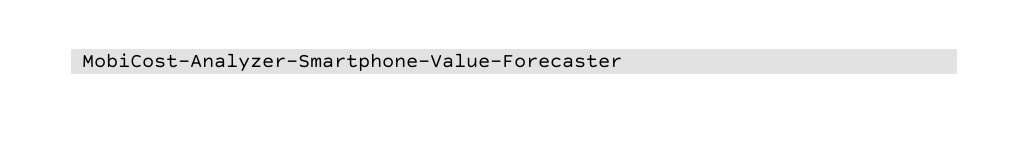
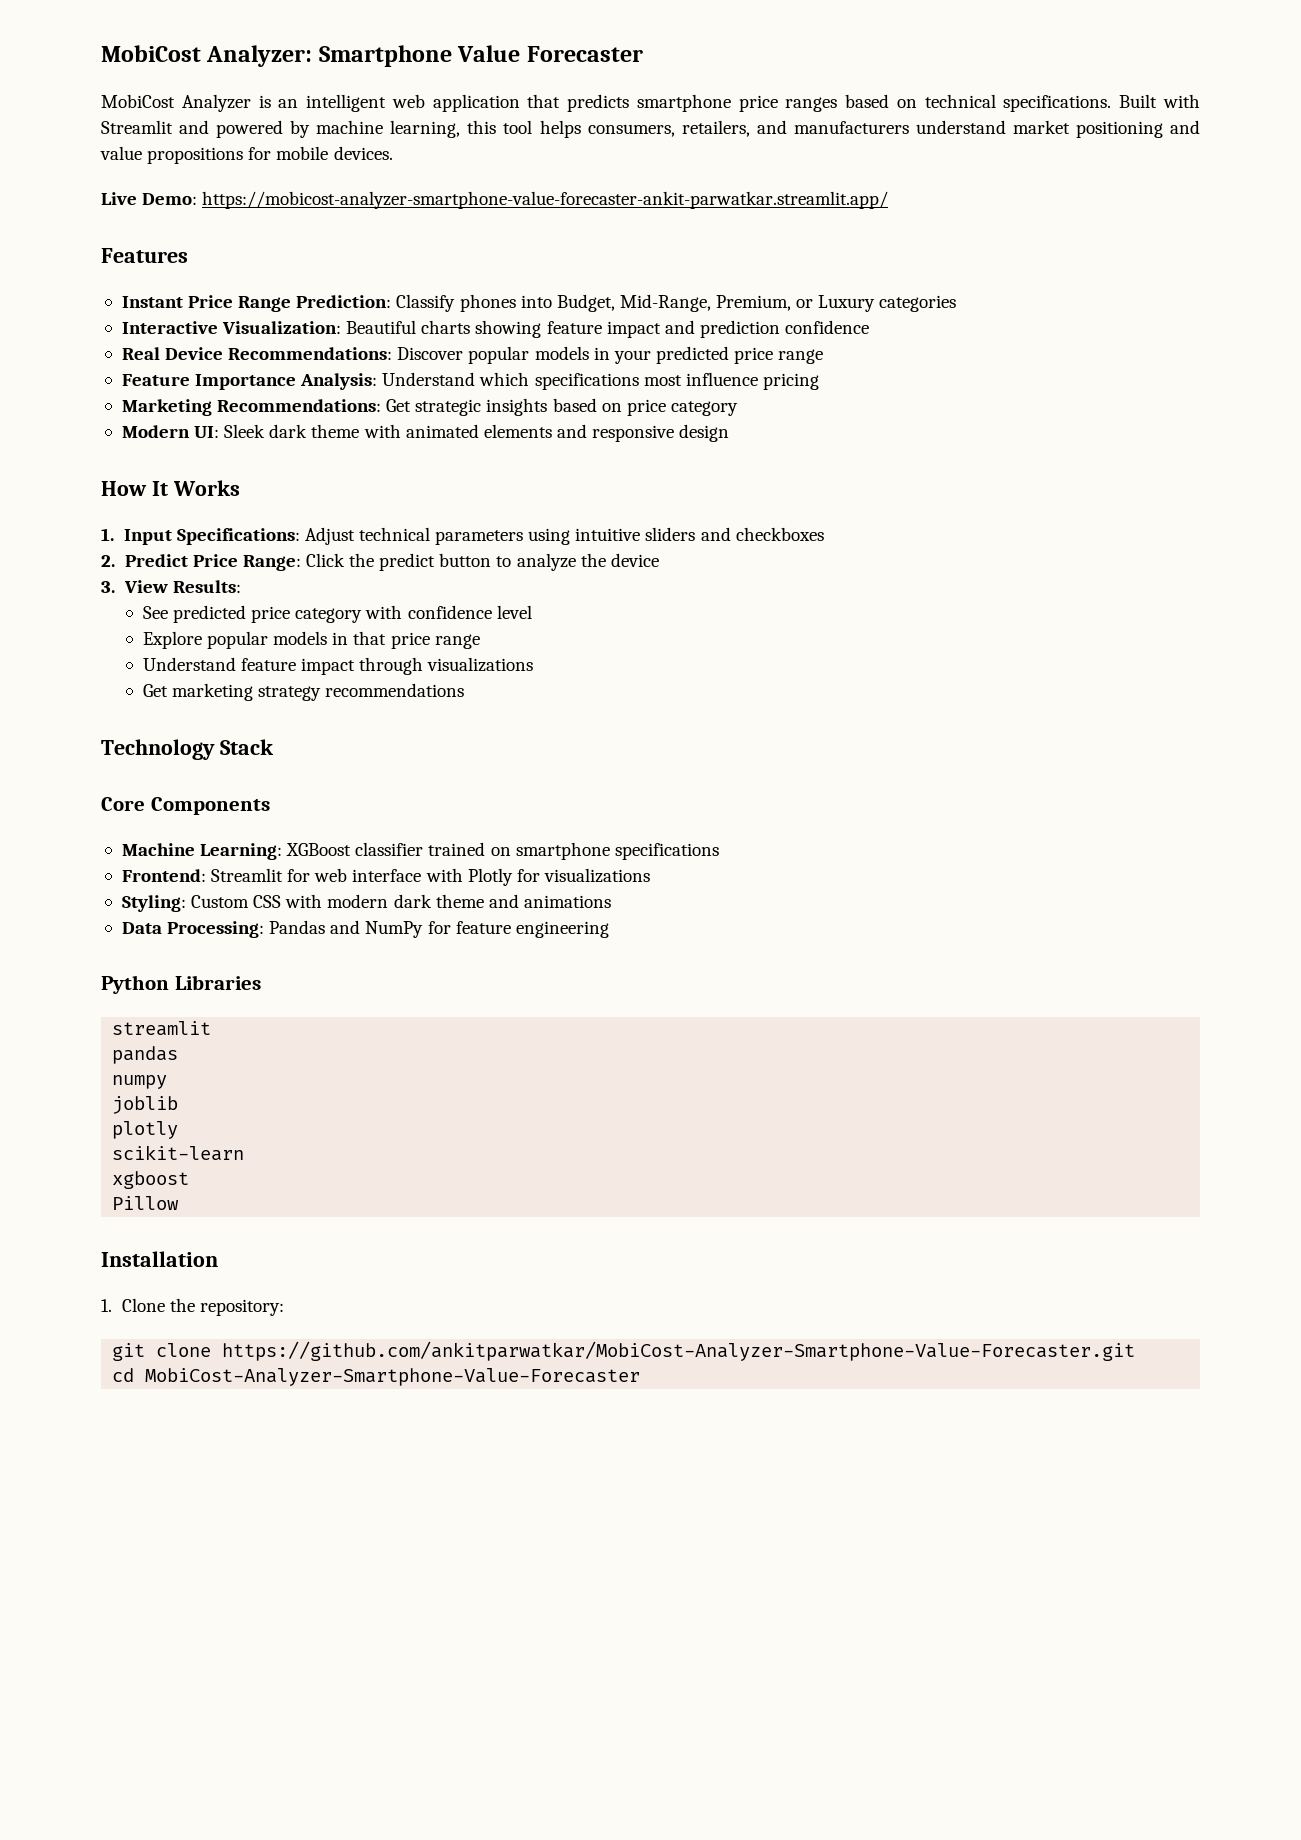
(82, 62) none -> [101,45,643,67] [101,94,1200,112] [101,120,1200,138] [100,146,393,164] [101,191,889,209] [101,248,188,263] [121,294,957,312] [121,320,870,338] [121,346,824,364] [121,372,819,390] [121,398,738,416] [121,424,730,442] [101,480,240,496] [101,527,824,545] [101,553,659,571] [101,580,241,593] [142,605,532,623] [142,631,480,649] [142,657,534,675] [142,683,465,701] [101,739,274,760] [101,797,270,815] [121,842,719,860] [121,868,650,886] [121,894,611,912] [121,920,609,938] [101,975,261,994] [112,1021,212,1036] [112,1046,179,1064] [112,1075,168,1089] [112,1096,179,1114] [112,1121,179,1139] [112,1145,245,1161] [112,1171,190,1189] [112,1196,180,1210] [101,1251,218,1267] [101,1298,285,1316] [112,1341,1136,1361] [112,1368,135,1382] MobiCost Analyzer: Smartphone Value Forecaster // MobiCost Analyzer is an intelligent web application that predicts smartphone price ranges based on technical specifications. Built with Streamlit and powered by machine learning, this tool helps consumers, retailers, and manufacturers understand market positioning and value propositions for mobile devices. // Live Demo: https://mobicost-analyzer-smartphone-value-forecaster-ankit-parwatkar.streamlit.app/ // Features // Instant Price Range Prediction: Classify phones into Budget, Mid-Range, Premium, or Luxury categories // Interactive Visualization: Beautiful charts showing feature impact and prediction confidence // Real Device Recommendations: Discover popular models in your predicted price range // Feature Importance Analysis: Understand which specifications most influence pricing // Marketing Recommendations: Get strategic insights based on price category // Modern UI: Sleek dark theme with animated elements and responsive design // How It Works // 1. Input Specifications: Adjust technical parameters using intuitive sliders and checkboxes // 2. Predict Price Range: Click the predict button to analyze the device // 3. View Results: // See predicted price category with confidence level // Explore popular models in that price range // Understand feature impact through visualizations // Get marketing strategy recommendations // Technology Stack // Core Components // Machine Learning: XGBoost classifier trained on smartphone specifications // Frontend: Streamlit for web interface with Plotly for visualizations // Styling: Custom CSS with modern dark theme and animations // Data Processing: Pandas and NumPy for feature engineering // Python Libraries // streamlit // pandas // numpy // joblib // plotly // scikit-learn // xgboost // Pillow // Installation // 1. Clone the repository: // git clone https://github.com/ankitparwatkar/MobiCost-Analyzer-Smartphone-Value-Forecaster.git // cd

